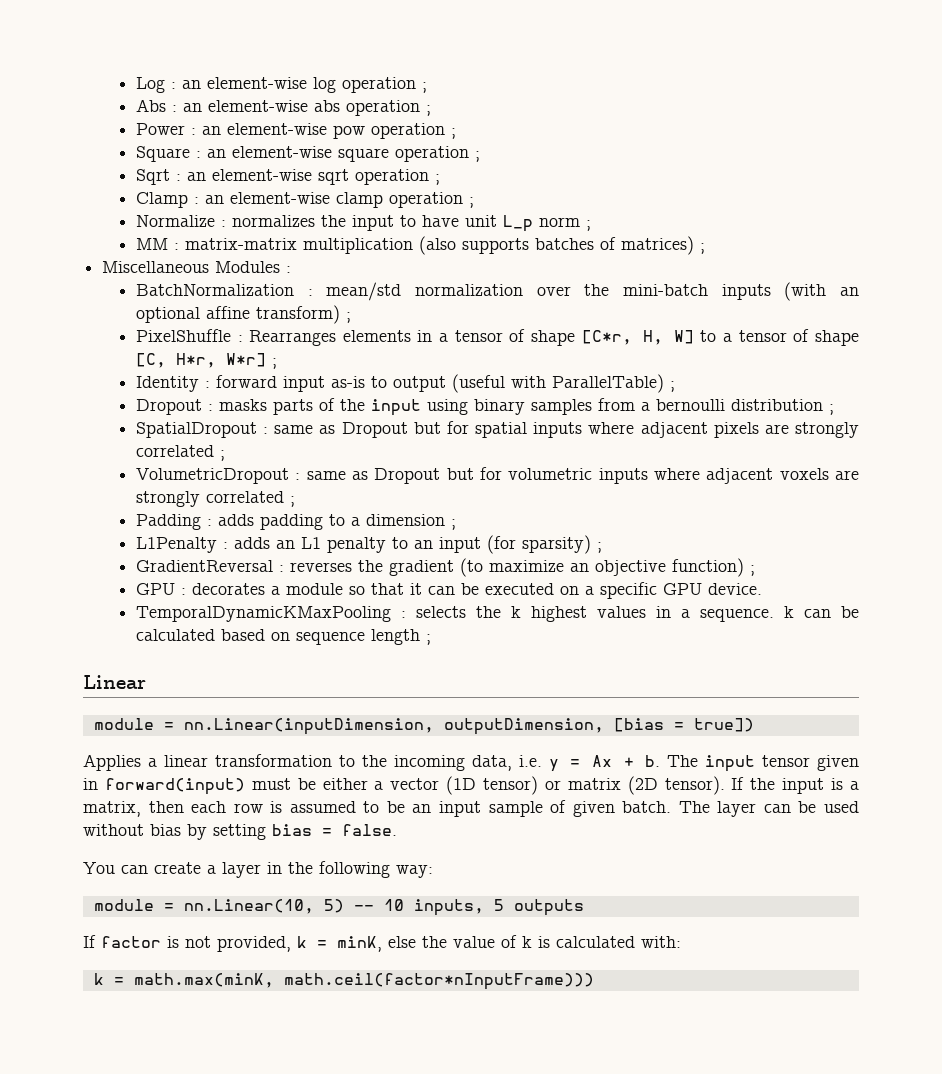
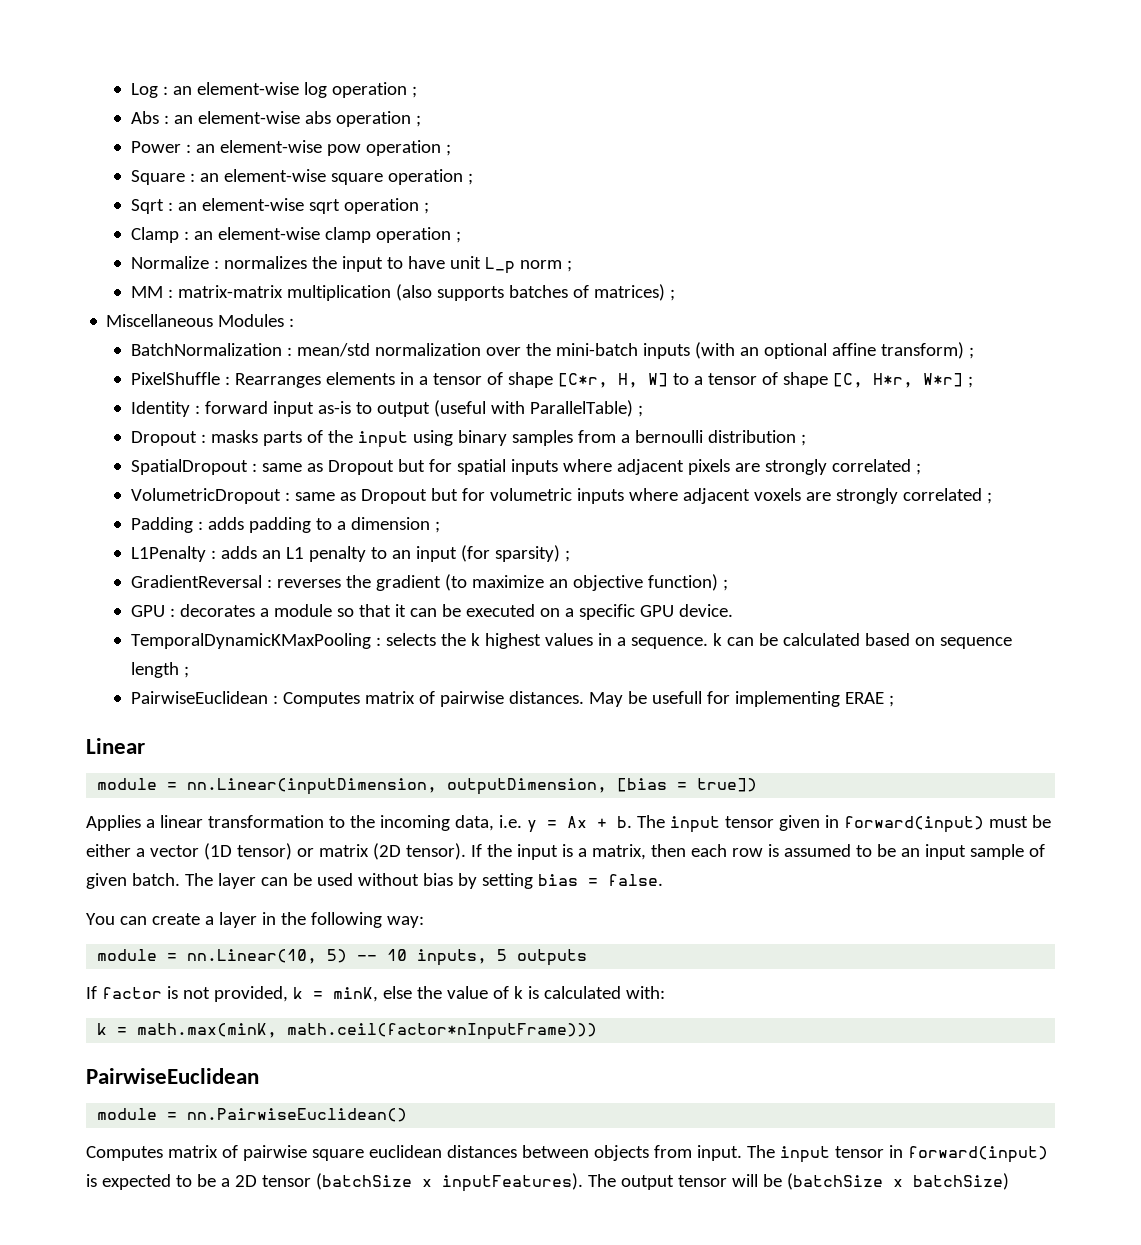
(431, 639) none -> [130,691,894,707] // PairwiseEuclidean : Computes matrix of pairwise distances. May be usefull for implementing ERAE ;
(594, 981) none -> [86,1068,259,1084] [97,1108,408,1122] [86,1145,1048,1163] [86,1173,1009,1192] // PairwiseEuclidean // module = nn.PairwiseEuclidean() // Computes matrix of pairwise square euclidean distances between objects from input. The input tensor in forward(input) is expected to be a 2D tensor (batchSize x inputFeatures). The output tensor will be (batchSize x batchSize)

